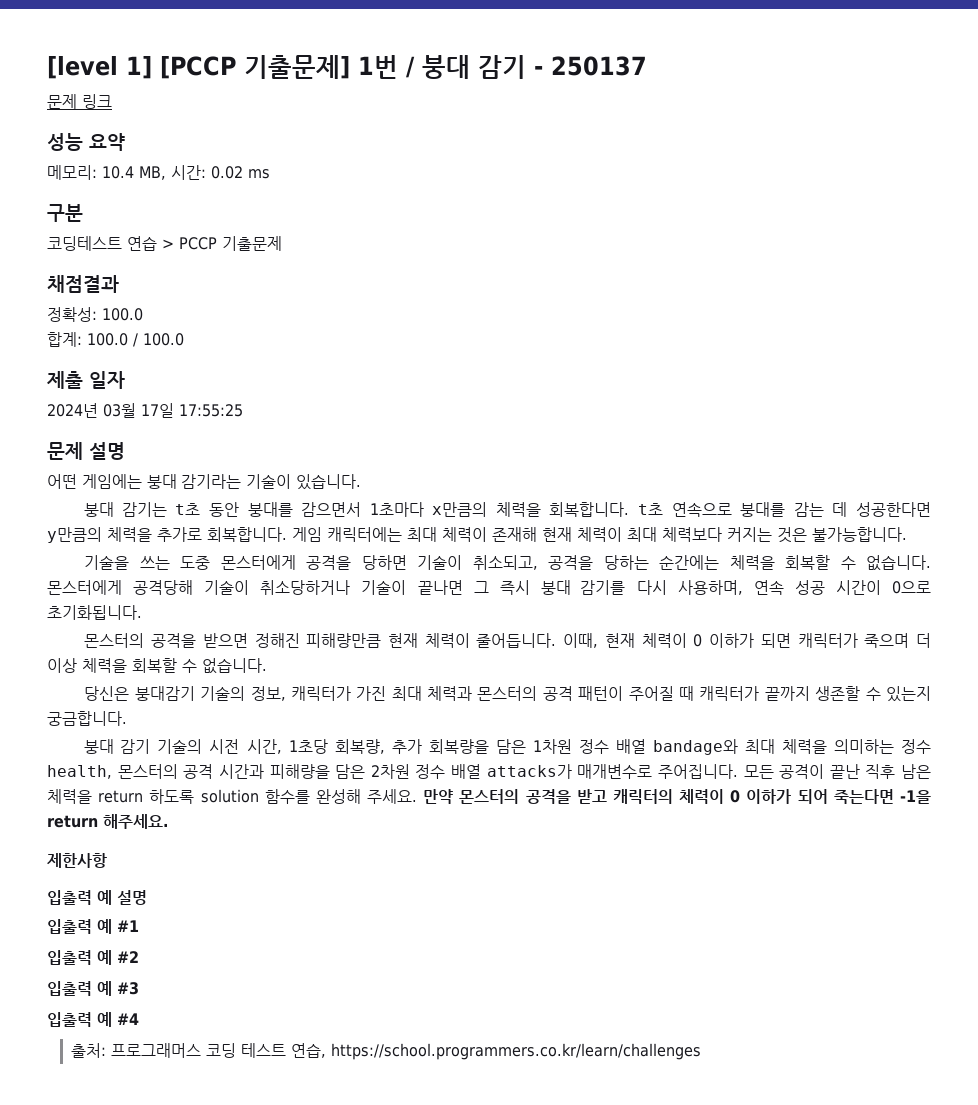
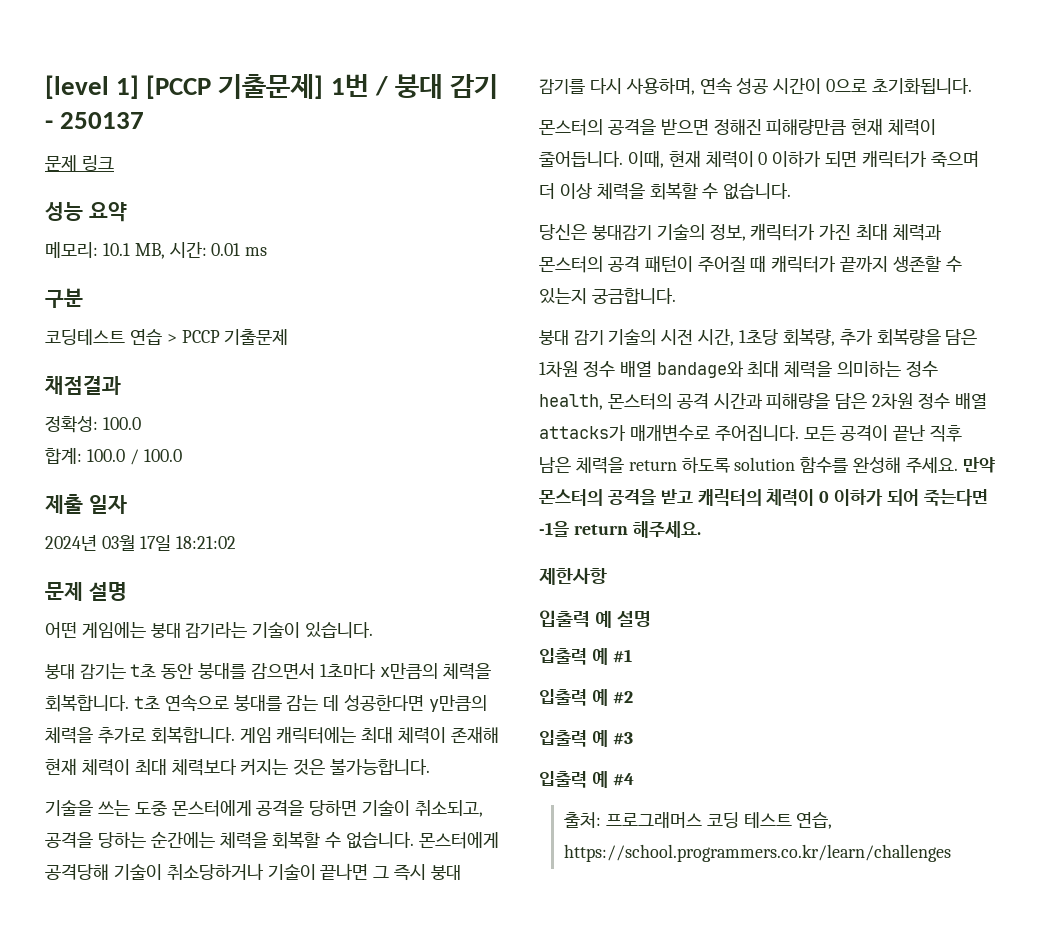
[102,166,134,179] 10.4 -> [102,243,130,256] 10.1
[211,166,243,179] 0.02 -> [211,243,241,256] 0.01
[179,404,243,417] 17:55:25 -> [175,536,236,549] 18:21:02

